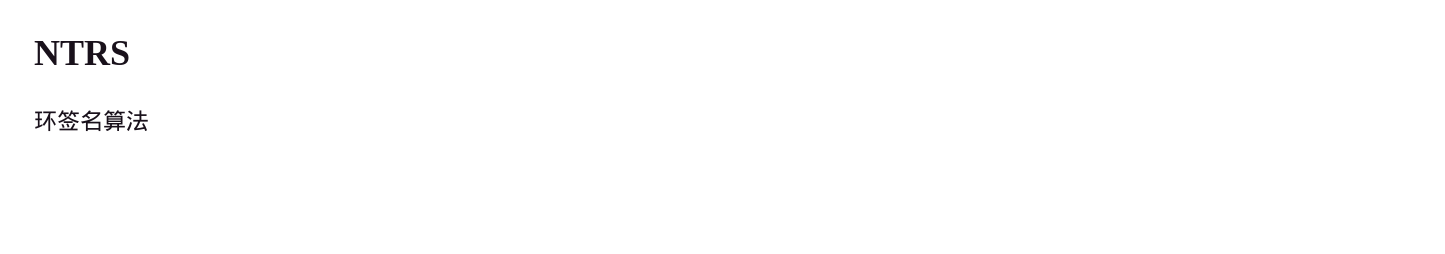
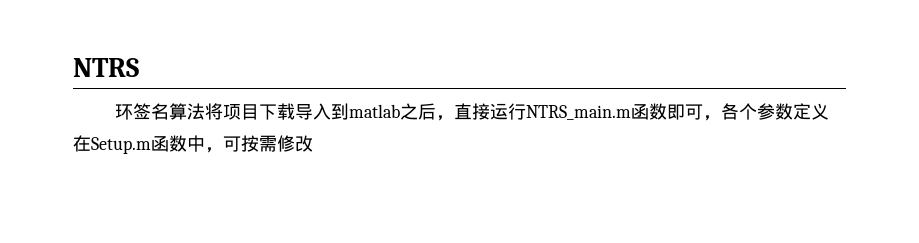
(149, 121) none -> [204,103,829,121] [73,135,313,154] 将项目下载导入到matlab之后，直接运行NTRS_main.m函数即可，各个参数定义在Setup.m函数中，可按需修改

